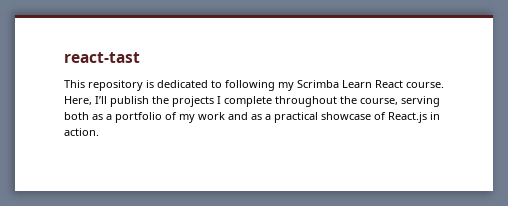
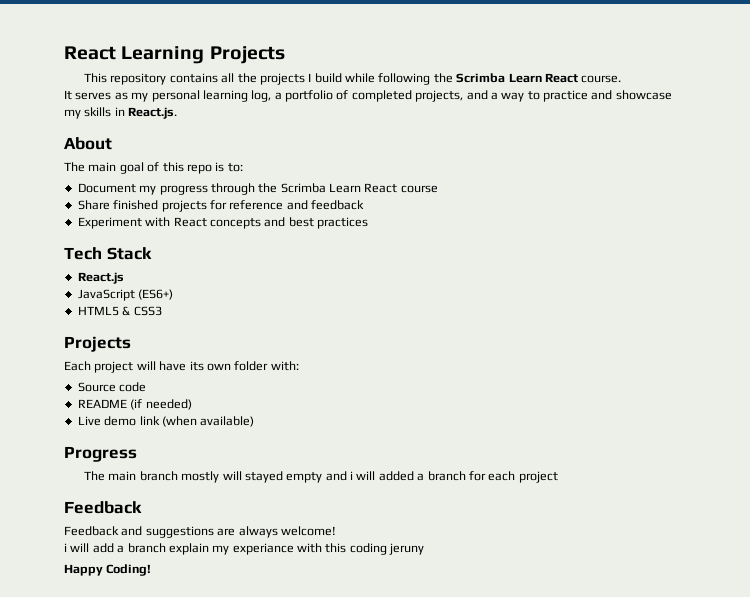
[64,52,140,63] react-tast -> [64,46,285,64] React Learning Projects
[146,80,444,91] [64,96,440,107] [64,112,440,123] [64,128,99,136] is dedicated to following my Scrimba Learn React course. Here, I’ll publish the projects I complete throughout the course, serving both as a portfolio of my work and as a practical showcase of React.js in action. -> [169,73,622,85] [64,90,672,102] [64,107,178,119] [64,137,112,150] [64,162,243,174] [77,183,438,195] [77,200,364,212] [77,217,368,229] [64,247,152,260] [77,272,124,284] [77,289,174,301] [77,306,162,316] [64,336,131,352] [64,361,299,373] [77,382,147,392] [77,399,192,410] [77,416,255,427] [64,446,137,462] [84,471,558,483] [64,501,142,514] [64,526,336,538] [64,543,425,555] [64,564,152,576] contains all the projects I build while following the Scrimba Learn React course. // It serves as my personal learning log, a portfolio of completed projects, and a way to practice and showcase my skills in React.js. // About // The main goal of this repo is to: // Document my progress through the Scrimba Learn React course // Share finished projects for reference and feedback // Experiment with React concepts and best practices // Tech Stack // React.js // JavaScript (ES6+) // HTML5 & CSS3 // Projects // Each project will have its own folder with: // Source code // README (if needed) // Live demo link (when available) // Progress // The main branch mostly will stayed empty and i will added a branch for each project // Feedback // Feedback and suggestions are always welcome! // i will add a branch explain my experiance with this coding jeruny // Happy Coding!

